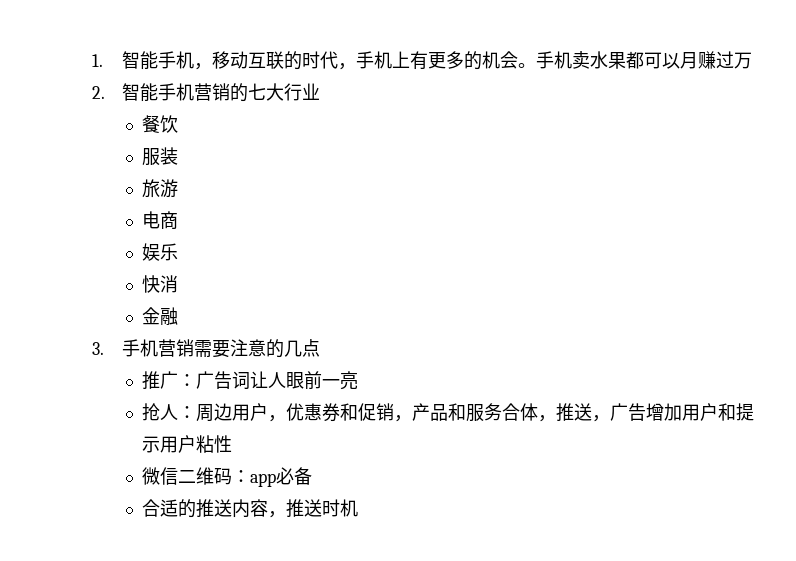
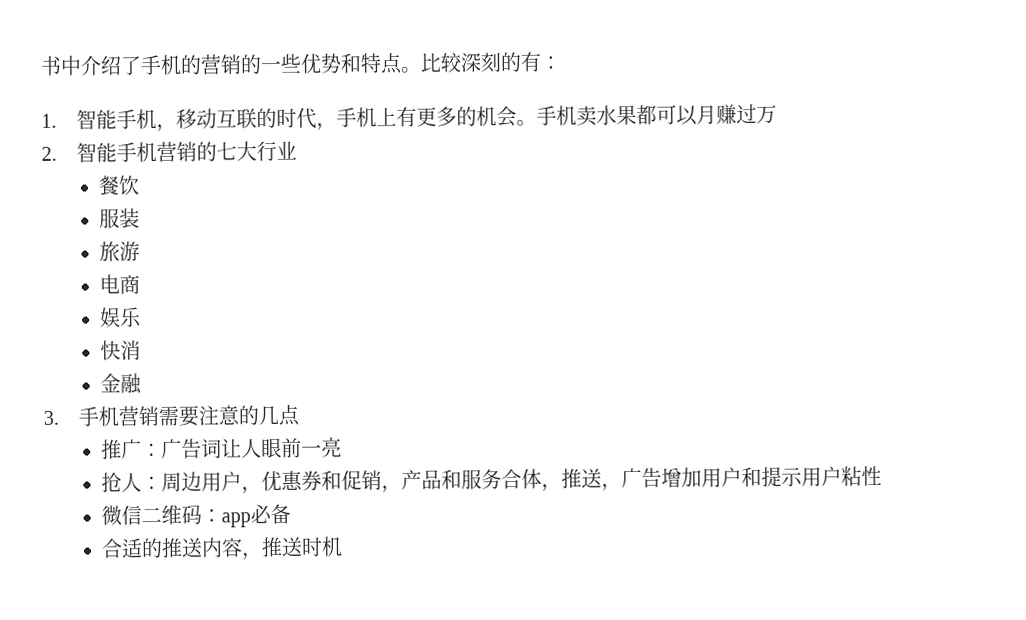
(92, 60) none -> [40,51,561,76] 书中介绍了手机的营销的一些优势和特点。比较深刻的有： //

